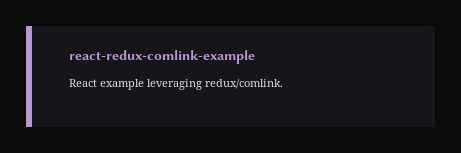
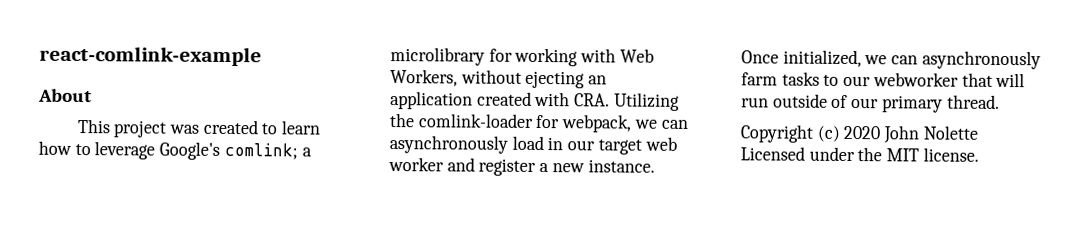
[69,50,255,64] [69,79,283,90] react-redux-comlink-example // React example leveraging redux/comlink. -> [39,45,262,67] [38,88,92,103] [76,119,322,138] [38,140,312,160] [390,47,654,67] [390,69,608,89] [390,91,680,111] [389,113,689,133] [389,135,677,155] [388,157,655,176] [741,49,1041,70] [741,71,1026,88] [741,93,1000,113] [740,124,978,144] [740,146,979,162] react-comlink-example // About // This project was created to learn how to leverage Google's comlink; a microlibrary for working with Web Workers, without ejecting an application created with CRA. Utilizing the comlink-loader for webpack, we can asynchronously load in our target web worker and register a new instance. Once initialized, we can asynchronously farm tasks to our webworker that will run outside of our primary thread. // Copyright (c) 2020 John Nolette Licensed under the MIT license.

